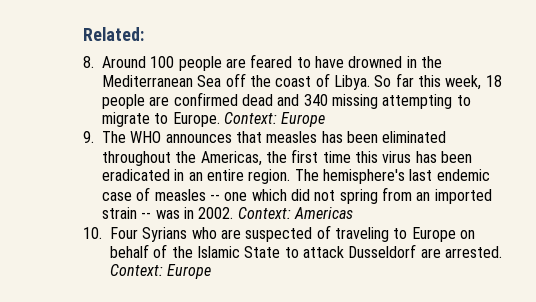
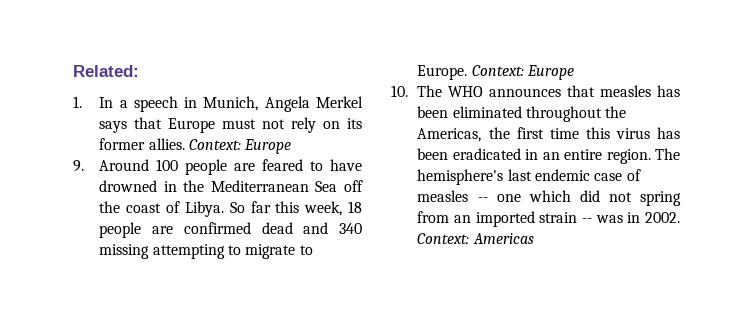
[83,56,94,68] 8. -> [73,96,363,112] [99,117,362,133] [99,138,292,154] [73,160,84,172] 1. In a speech in Munich, Angela Merkel says that Europe must not rely on its former allies. Context: Europe // 9.
[83,131,94,143] 9. -> [391,85,408,97] 10.
[83,225,475,242] [110,244,502,258] [110,264,212,279] // 10. Four Syrians who are suspected of traveling to Europe on behalf of the Islamic State to attack Dusseldorf are arrested. Context: Europe -> (534, 238) none

